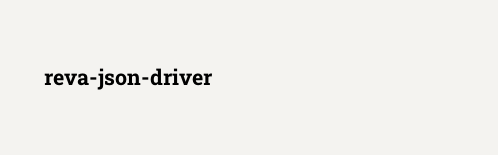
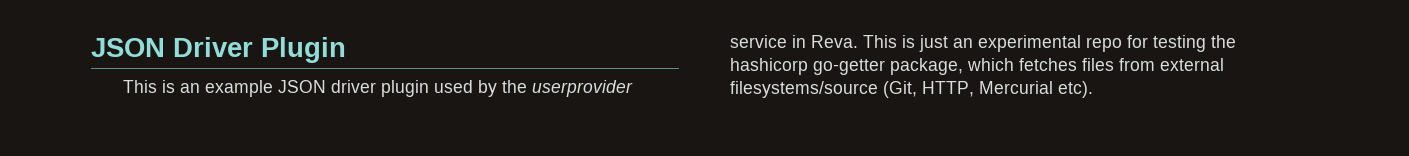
[44,68,213,90] reva-json-driver -> [91,37,346,63] [122,80,633,97] [730,35,1236,52] [730,58,1224,75] [730,81,1093,98] JSON Driver Plugin // This is an example JSON driver plugin used by the userprovider service in Reva. This is just an experimental repo for testing the hashicorp go-getter package, which fetches files from external filesystems/source (Git, HTTP, Mercurial etc).

